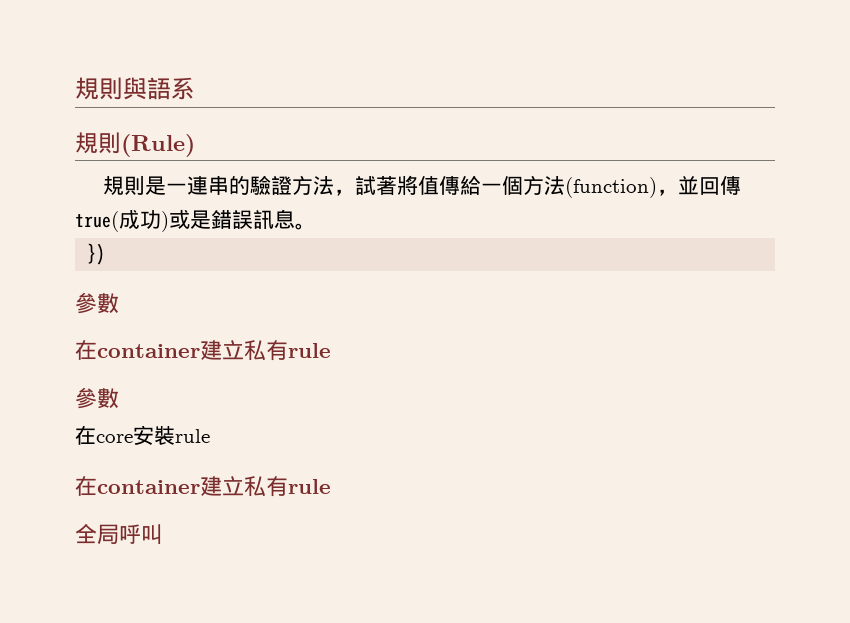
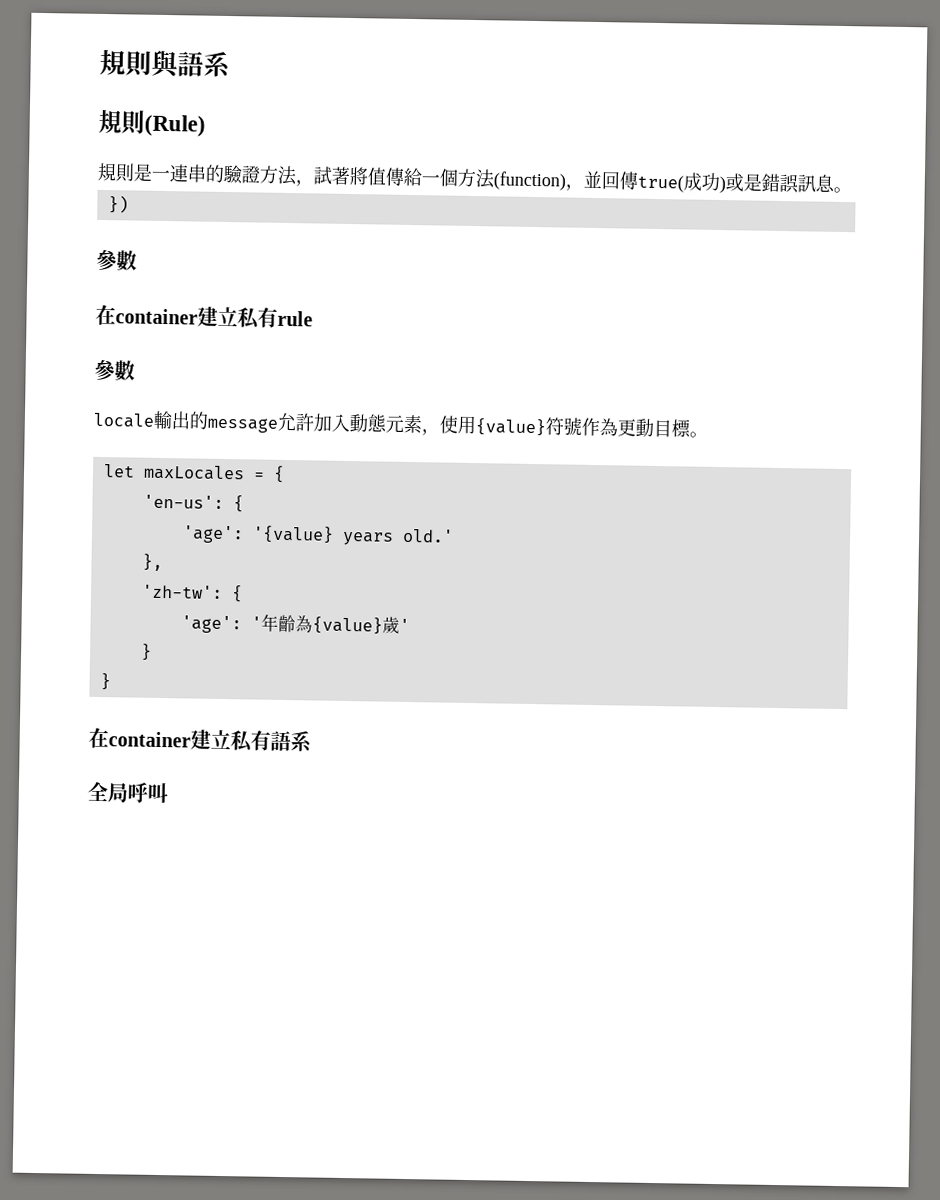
[75,425,210,445] [75,476,331,497] 在core安裝rule // 在container建立私有rule -> [93,410,708,438] [102,464,285,483] [142,494,244,513] [181,525,454,546] [141,553,163,572] [140,584,243,603] [180,613,410,635] [139,643,152,661] [99,673,111,691] [88,727,312,753] locale輸出的message允許加入動態元素，使用{value}符號作為更動目標。 // let maxLocales = { // 'en-us': { // 'age': '{value} years old.' // }, // 'zh-tw': { // 'age': '年齡為{value}歲' // } // } // 在container建立私有語系

